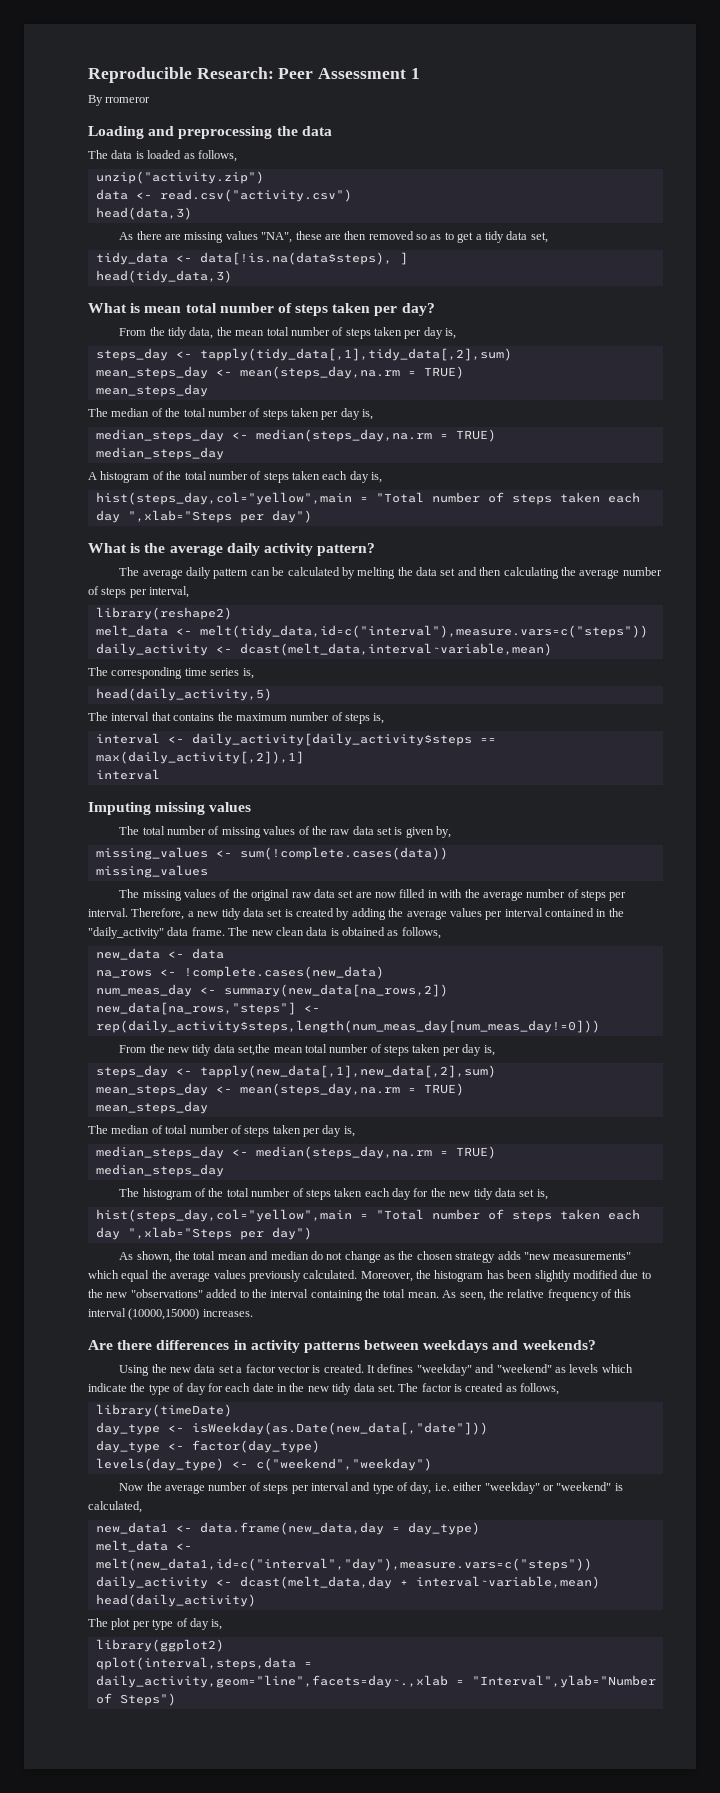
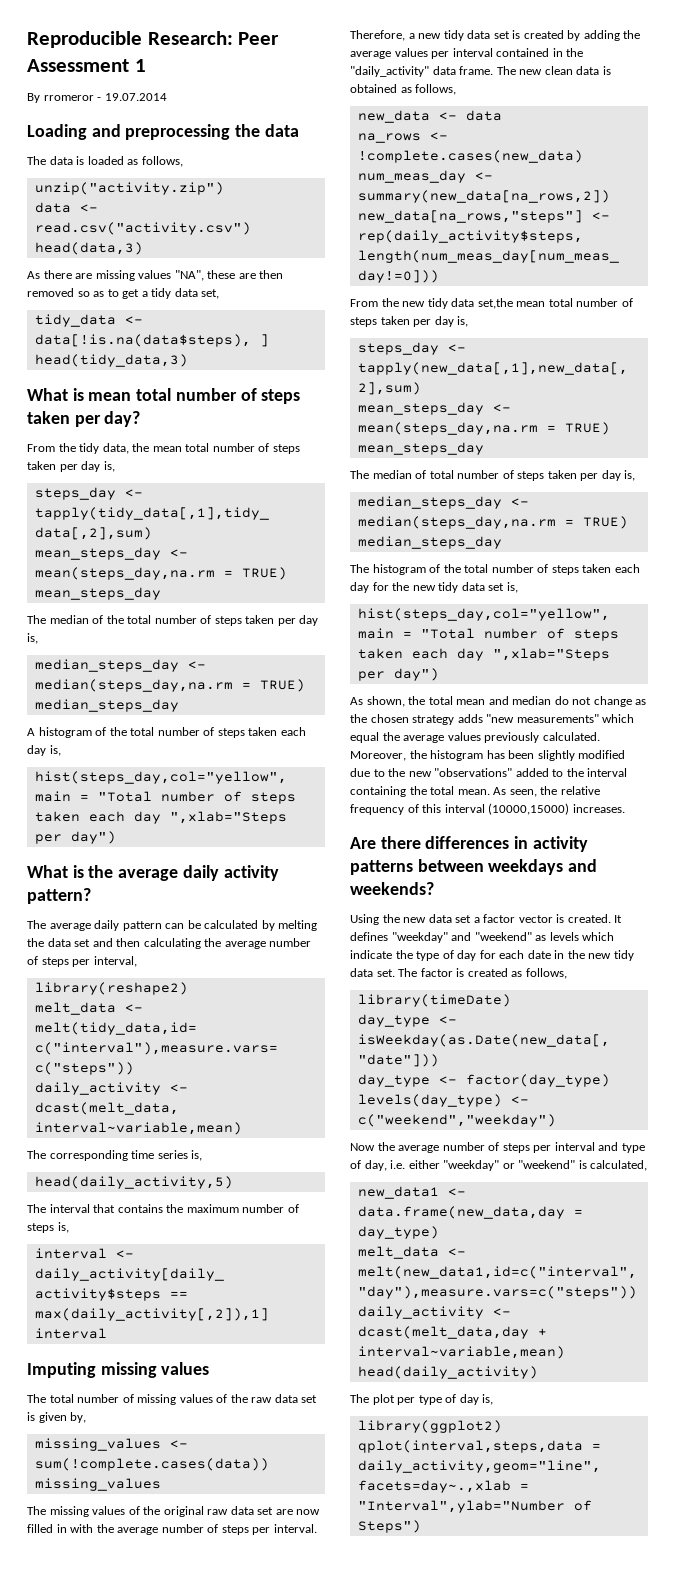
(151, 100) none -> [97,93,167,101] - 19.07.2014

